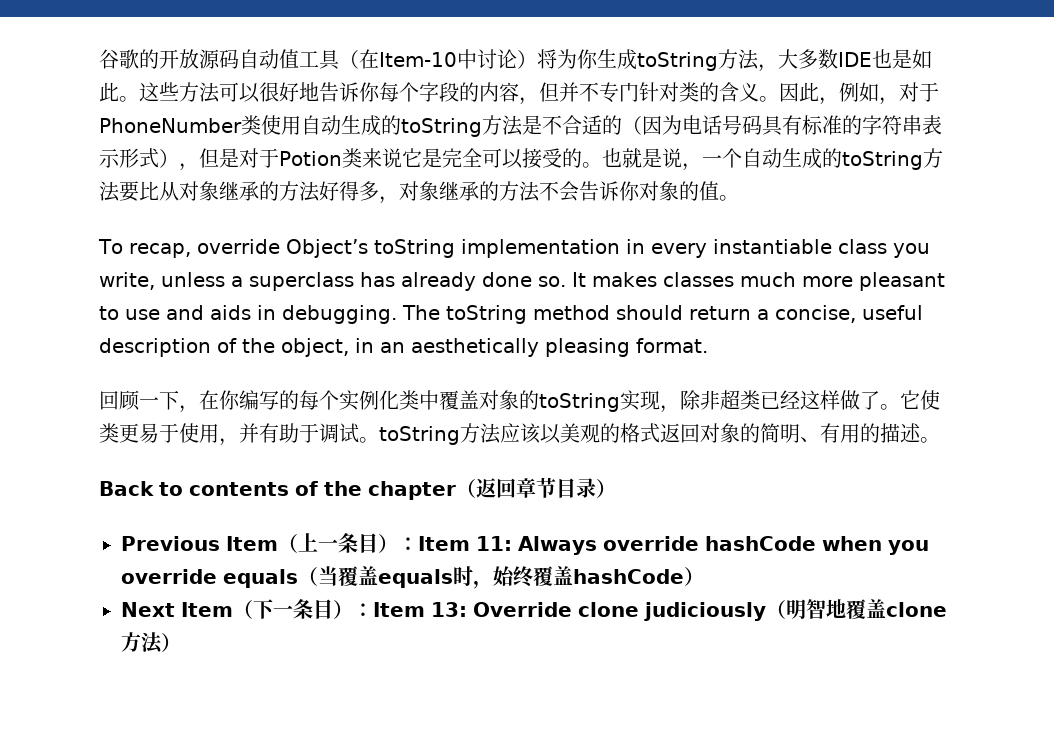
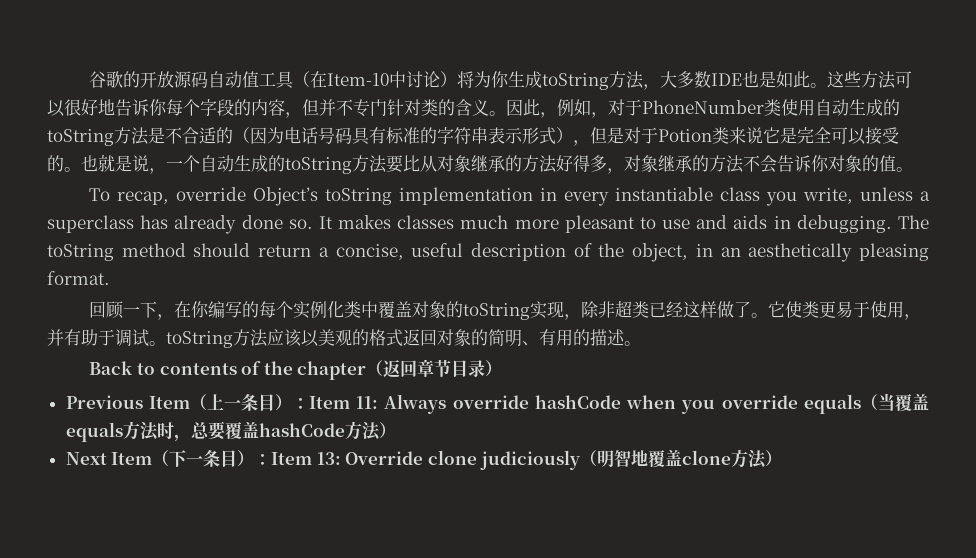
[453,566,533,589] 时，始终 -> [122,421,226,442] 方法时，总要
(684, 576) none -> [344,421,381,441] 方法

